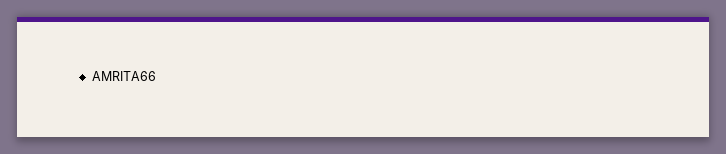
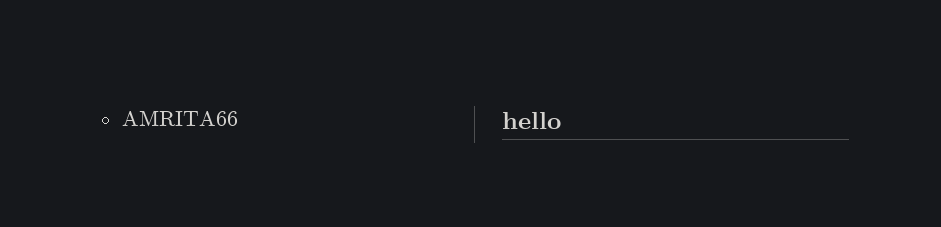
(156, 76) none -> [502,112,561,129] // hello

